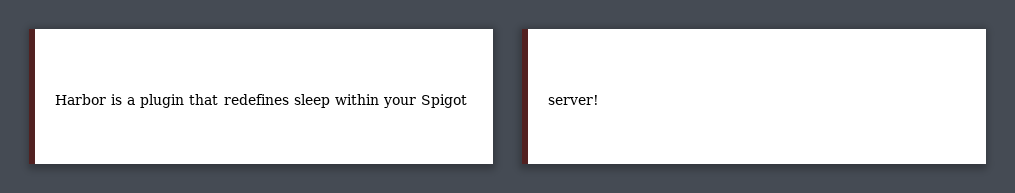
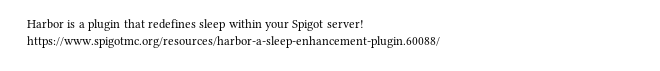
(599, 100) none -> [27,36,440,48] https://www.spigotmc.org/resources/harbor-a-sleep-enhancement-plugin.60088/

